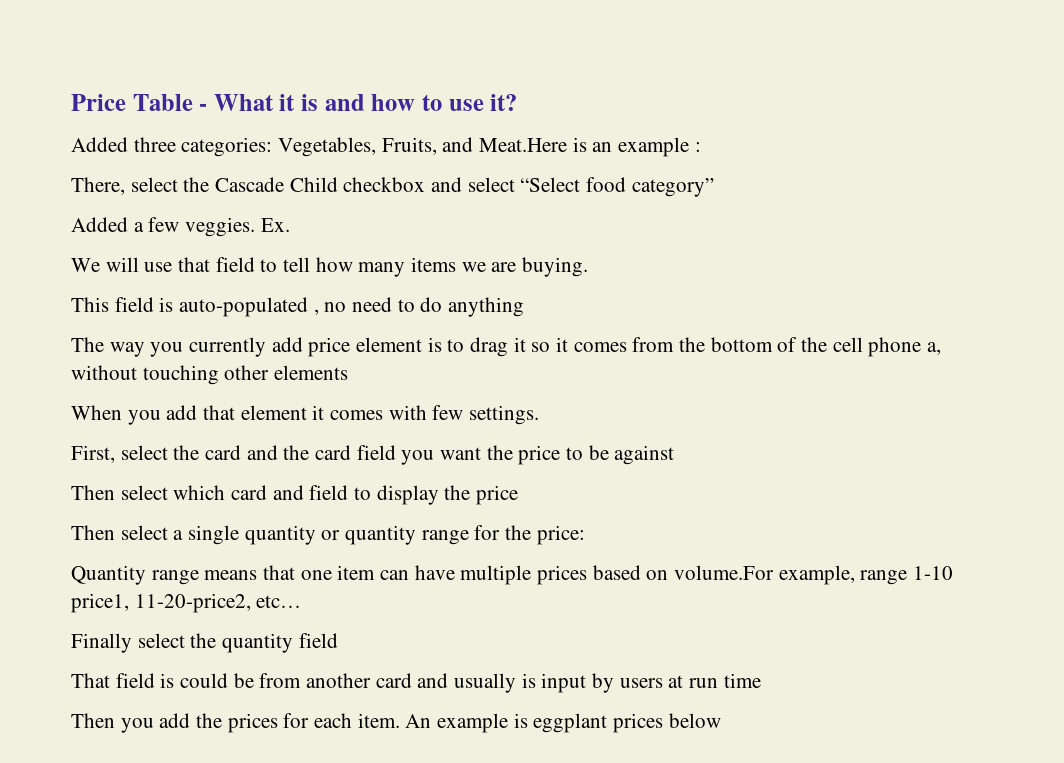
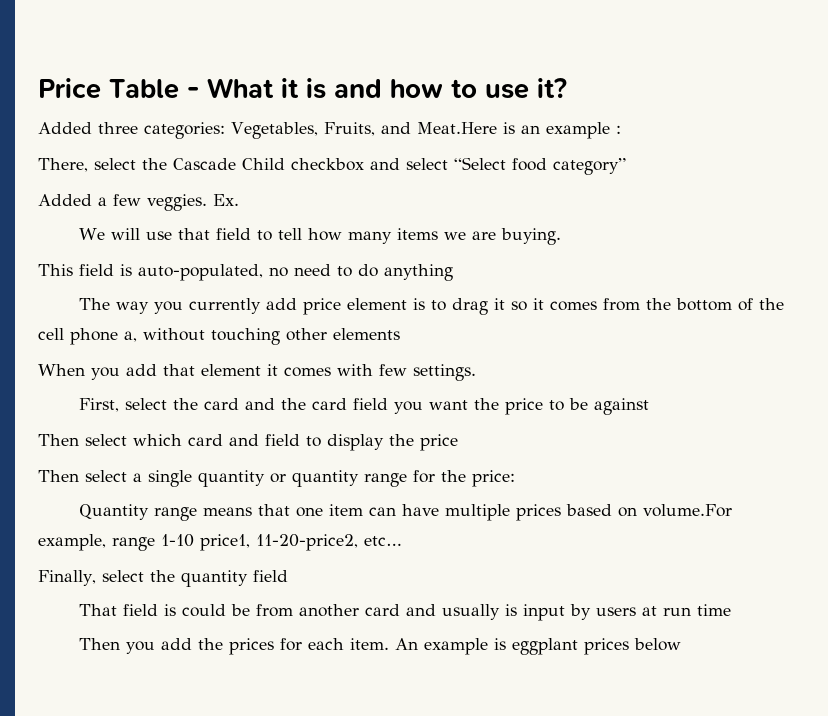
[179,297,319,317] auto-populated , -> [138,264,263,281] auto-populated,
[71,633,132,653] Finally -> [38,570,96,586] Finally,

